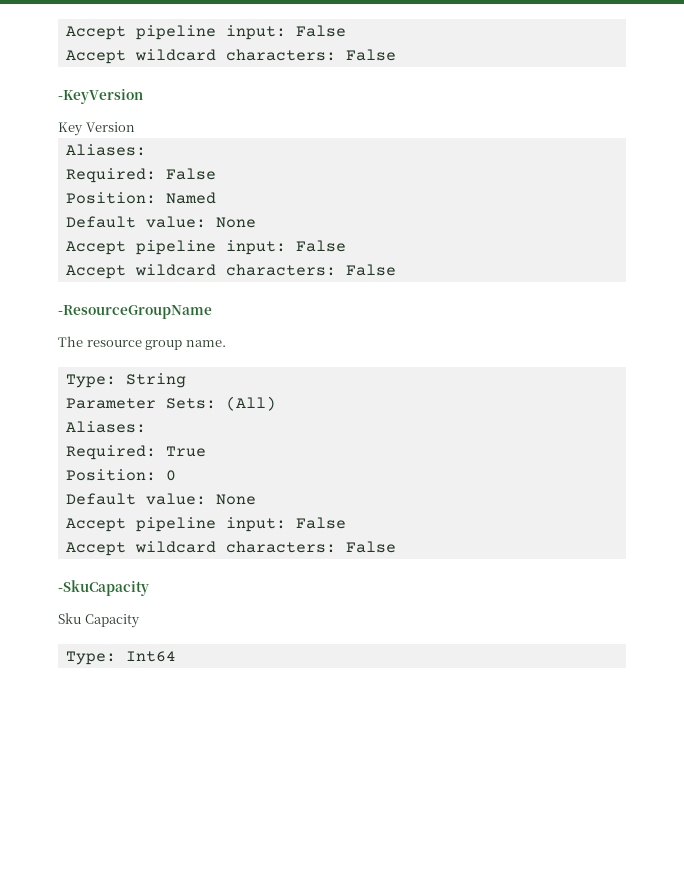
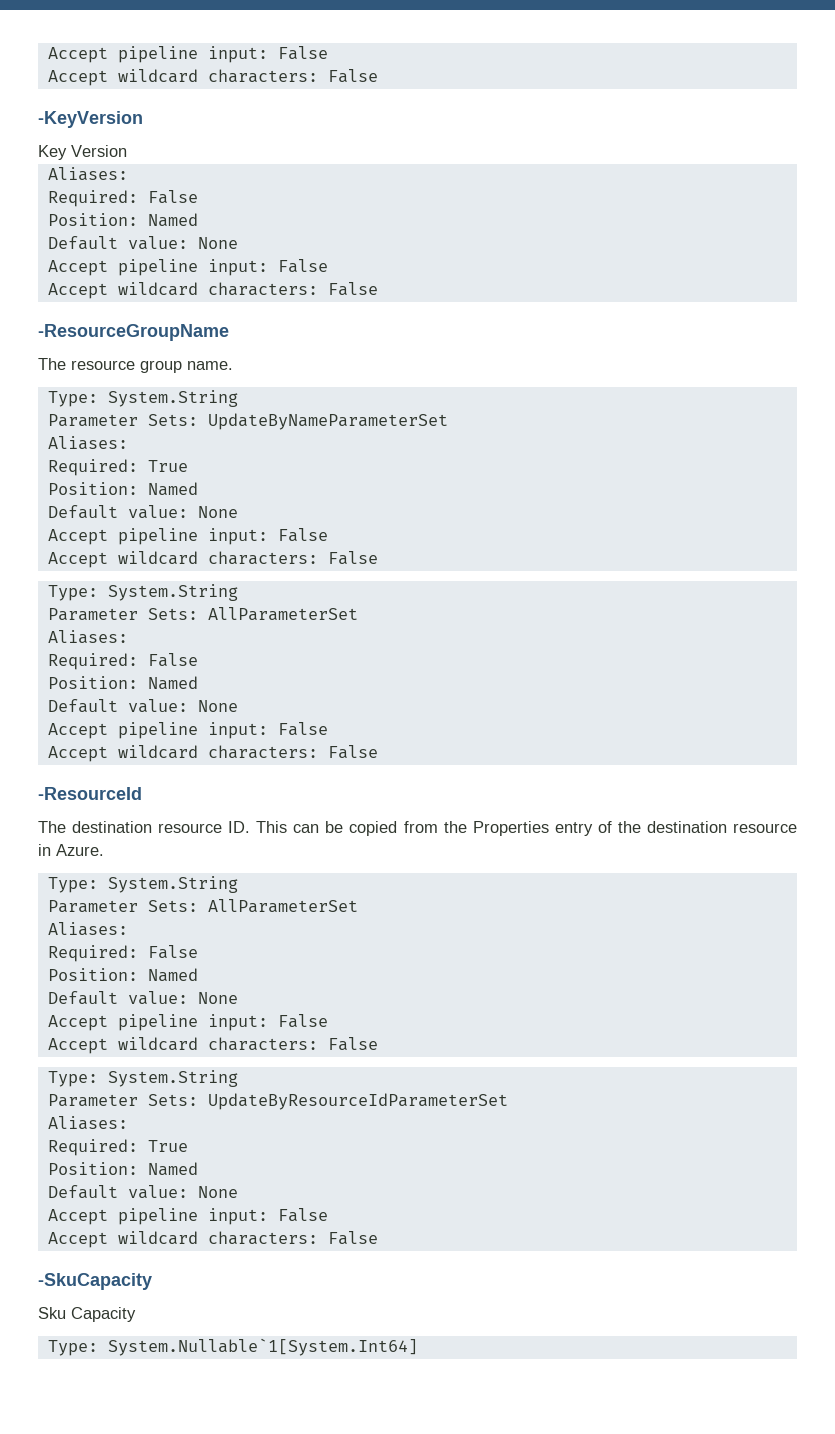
[125,373,186,388] [65,396,276,411] [65,421,146,433] [65,445,206,460] [65,469,176,481] String // Parameter Sets: (All) // Aliases: // Required: True // Position: 0 -> [107,390,238,407] [47,413,448,430] [47,436,128,450] [47,459,188,476] [47,482,198,496] [47,505,238,519] [47,528,328,545] [47,551,378,568] [47,584,238,601] [47,607,358,621] [47,630,128,644] [47,653,198,670] [47,676,198,690] [47,699,238,713] [47,722,328,739] [47,745,378,762] [38,787,142,800] [38,821,798,836] [38,844,104,856] [47,876,238,893] [47,899,358,913] [47,922,128,936] [47,945,198,962] [47,968,198,982] [47,991,238,1005] [47,1014,328,1031] [47,1037,378,1054] [47,1070,238,1087] [47,1093,508,1110] [47,1116,128,1130] [47,1139,188,1156] [47,1162,198,1176] System.String // Parameter Sets: UpdateByNameParameterSet // Aliases: // Required: True // Position: Named // Default value: None // Accept pipeline input: False // Accept wildcard characters: False // Type: System.String // Parameter Sets: AllParameterSet // Aliases: // Required: False // Position: Named // Default value: None // Accept pipeline input: False // Accept wildcard characters: False // -ResourceId // The destination resource ID. This can be copied from the Properties entry of the destination resource in Azure. // Type: System.String // Parameter Sets: AllParameterSet // Aliases: // Required: False // Position: Named // Default value: None // Accept pipeline input: False // Accept wildcard characters: False // Type: System.String // Parameter Sets: UpdateByResourceIdParameterSet // Aliases: // Required: True // Position: Named
[125,651,176,662] Int64 -> [107,1338,418,1356] System.Nullable`1[System.Int64]

